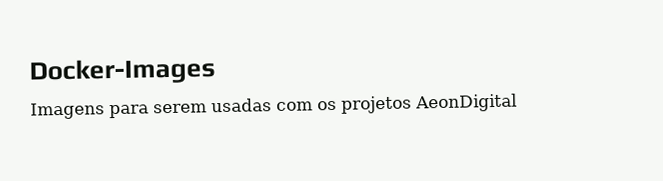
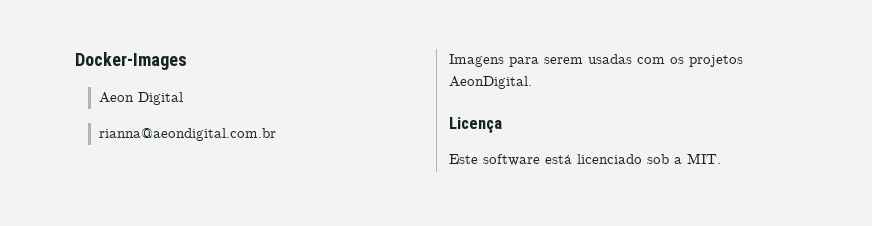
(216, 71) none -> [98,92,183,105] [98,128,276,141] // Aeon Digital // rianna@aeondigital.com.br
[415,93,517,113] AeonDigital -> [449,76,532,89] [449,117,502,133] [449,153,721,166] AeonDigital. // Licença // Este software está licenciado sob a MIT.

